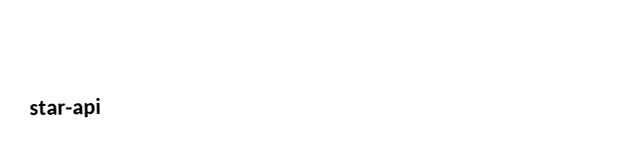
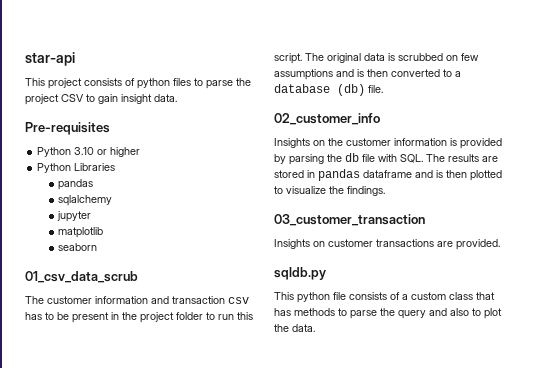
(101, 108) none -> [25,78,251,89] [25,94,177,105] [25,122,110,135] [37,147,141,157] [37,163,116,173] [58,179,94,190] [58,195,113,206] [57,211,92,222] [58,227,104,238] [58,243,98,251] [25,271,138,283] [25,296,249,304] [25,312,253,323] [274,53,479,64] [274,69,461,80] [274,84,383,96] [274,113,380,125] [274,138,502,149] [274,153,498,165] [274,169,502,181] [274,186,385,196] [274,214,425,226] [274,239,500,250] [274,267,326,280] [274,292,495,303] [274,308,502,319] [274,324,315,332] // This project consists of python files to parse the project CSV to gain insight data. // Pre-requisites // Python 3.10 or higher // Python Libraries // pandas // sqlalchemy // jupyter // matplotlib // seaborn // 01_csv_data_scrub // The customer information and transaction csv has to be present in the project folder to run this script. The original data is scrubbed on few assumptions and is then converted to a database (db) file. // 02_customer_info // Insights on the customer information is provided by parsing the db file with SQL. The results are stored in pandas dataframe and is then plotted to visualize the findings. // 03_customer_transaction // Insights on customer transactions are provided. // sqldb.py // This python file consists of a custom class that has methods to parse the query and also to plot the data.

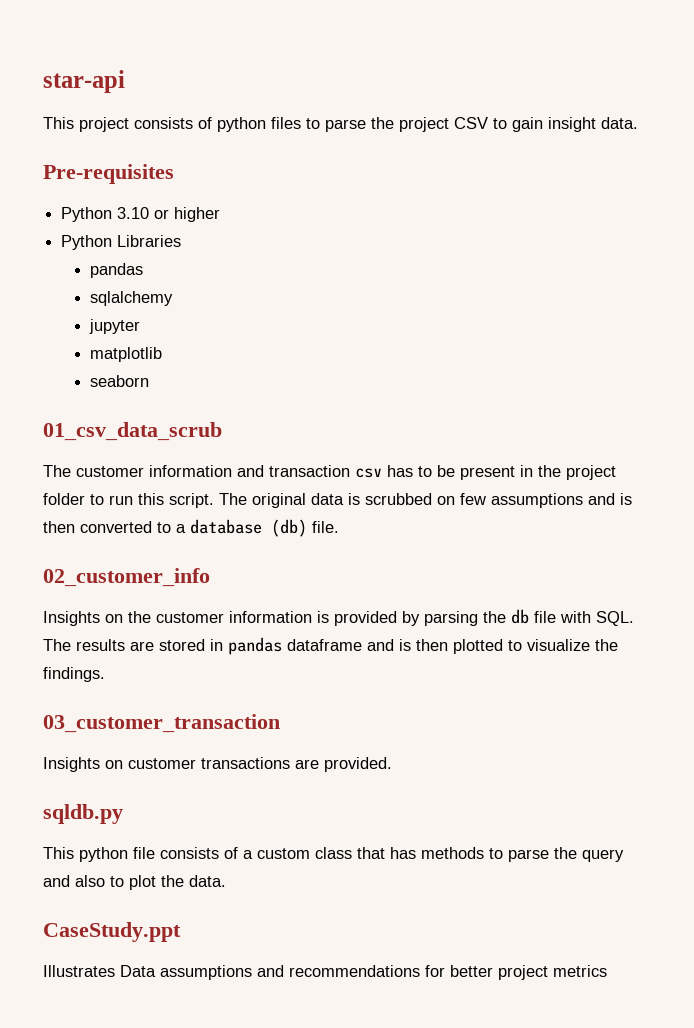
(315, 328) none -> [43,922,181,942] [43,965,607,980] // CaseStudy.ppt // Illustrates Data assumptions and recommendations for better project metrics

